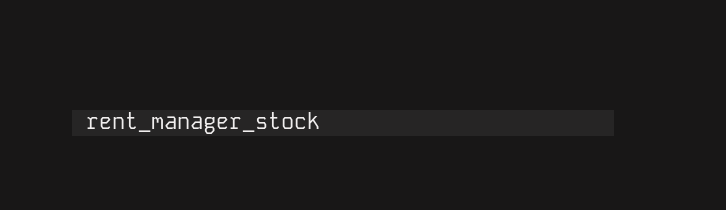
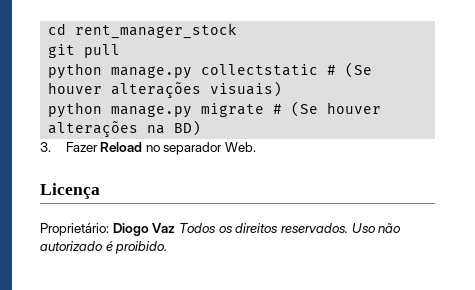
(85, 123) none -> [48,23,67,35] cd
(320, 123) none -> [48,44,121,58] [48,62,373,79] [48,81,283,99] [48,101,382,118] [48,120,202,138] [40,142,257,155] [40,183,100,199] [40,223,401,236] [40,241,168,254] // git pull // python manage.py collectstatic # (Se houver alterações visuais) // python manage.py migrate # (Se houver alterações na BD) // 3. Fazer Reload no separador Web. // Licença // Proprietário: Diogo Vaz Todos os direitos reservados. Uso não autorizado é proibido.

